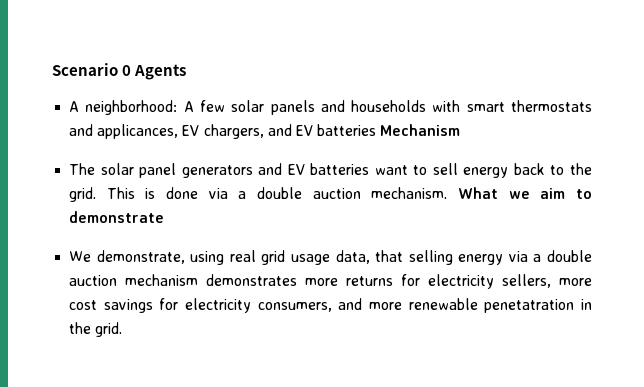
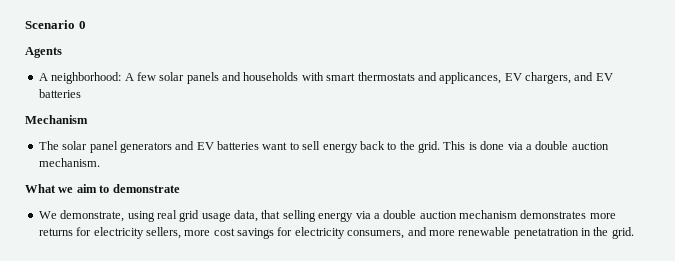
(132, 70) none -> (86, 25) //
(377, 130) none -> (81, 93) //
(448, 193) none -> (100, 162) //

